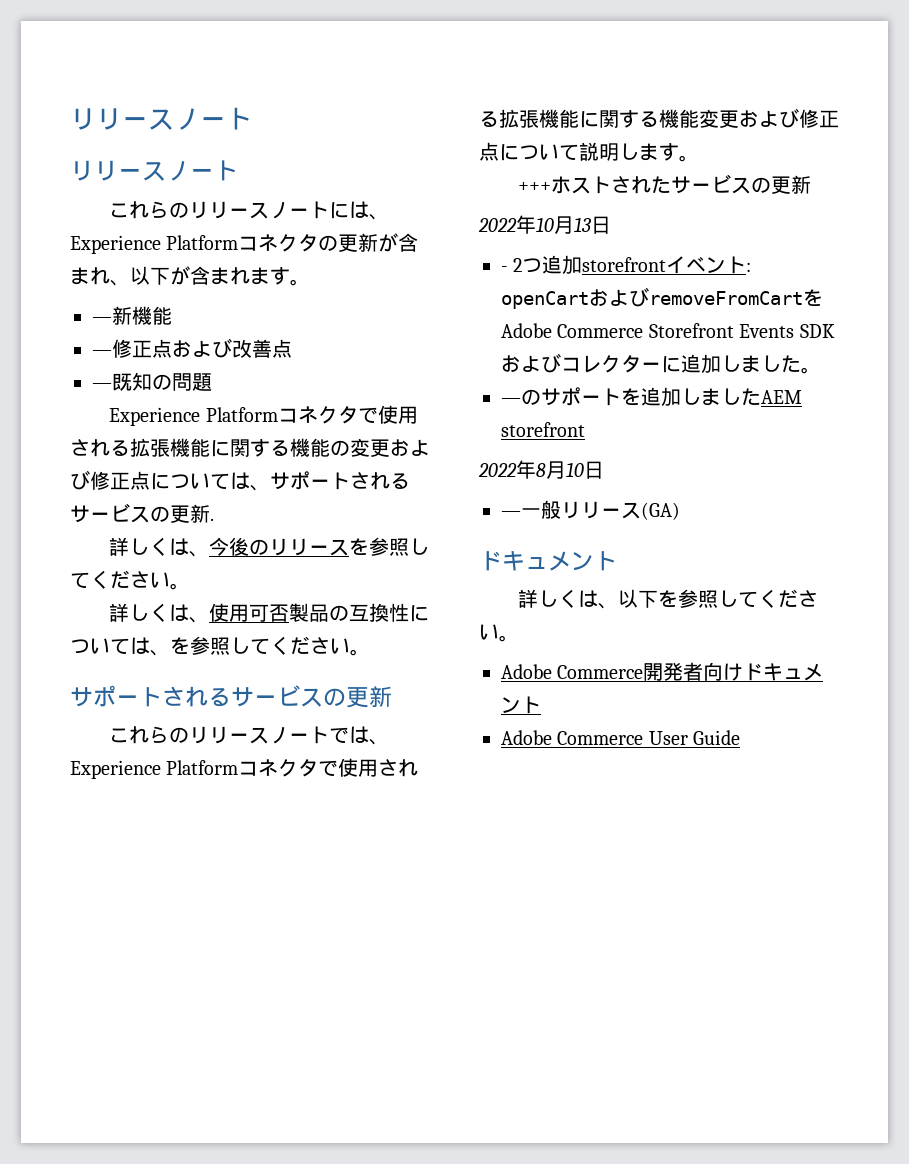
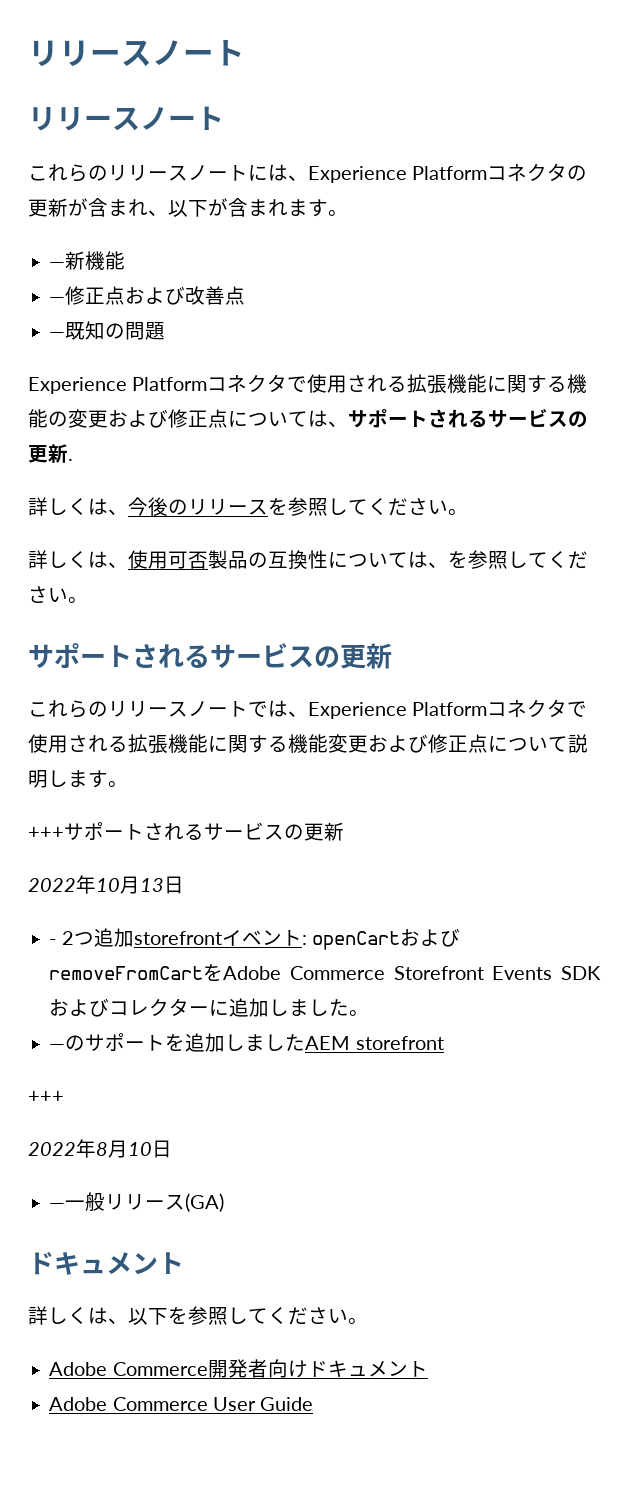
[551,176,672,194] ホストされた -> [64,822,204,840] サポートされる
(585, 429) none -> [28,1091,64,1103] // +++

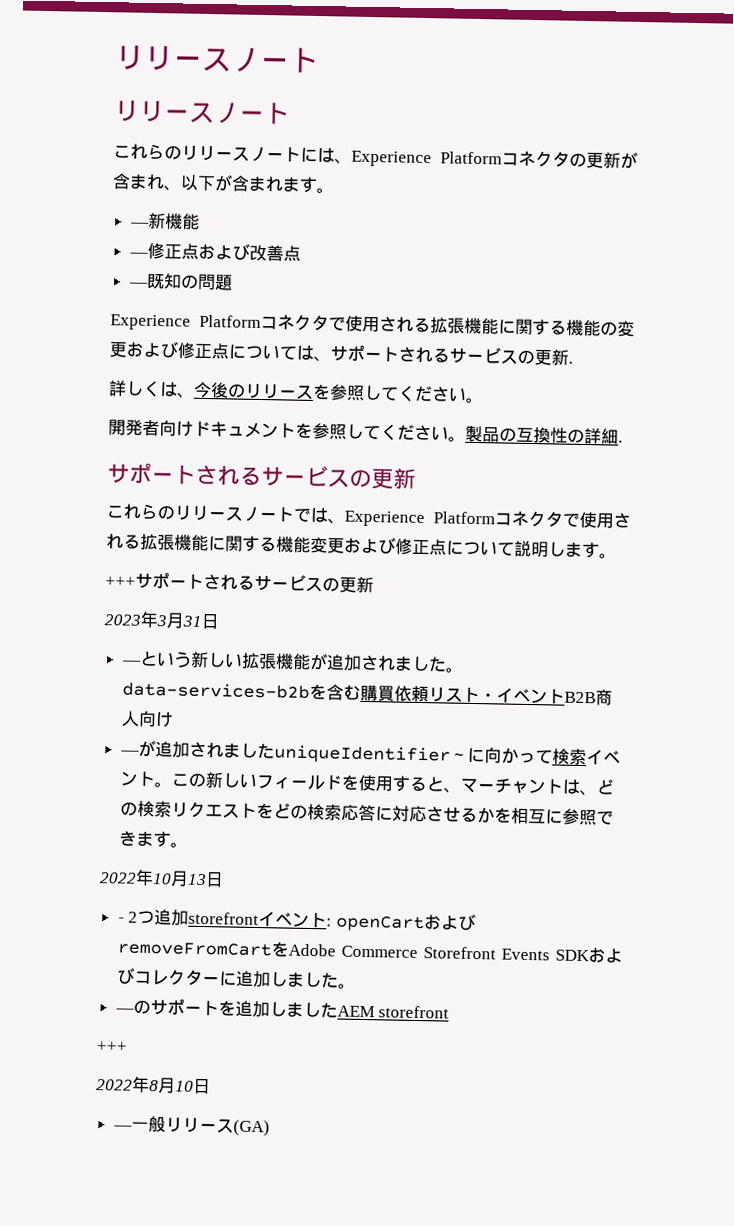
[28,550,588,570] [28,586,88,603] 詳しくは、使用可否製品の互換性については、を参照してください。 -> [108,419,623,445] 開発者向けドキュメントを参照してください。製品の互換性の詳細.
(344, 831) none -> [104,610,219,630] [121,650,464,673] [121,681,613,706] [120,710,174,728] [119,739,621,766] [119,770,614,796] [119,800,614,826] [118,830,188,848] // 2023年3月31日 // —という新しい拡張機能が追加されました。data-services-b2bを含む購買依頼リスト・イベントB2B商人向け // —が追加されましたuniqueIdentifier～に向かって検索イベント。この新しいフィールドを使用すると、マーチャントは、どの検索リクエストをどの検索応答に対応させるかを相互に参照できます。
[28,1252,184,1275] [28,1306,368,1325] [49,1359,428,1378] [49,1397,314,1411] // ドキュメント // 詳しくは、以下を参照してください。 // Adobe Commerce開発者向けドキュメント // Adobe Commerce User Guide -> (270, 1128) none

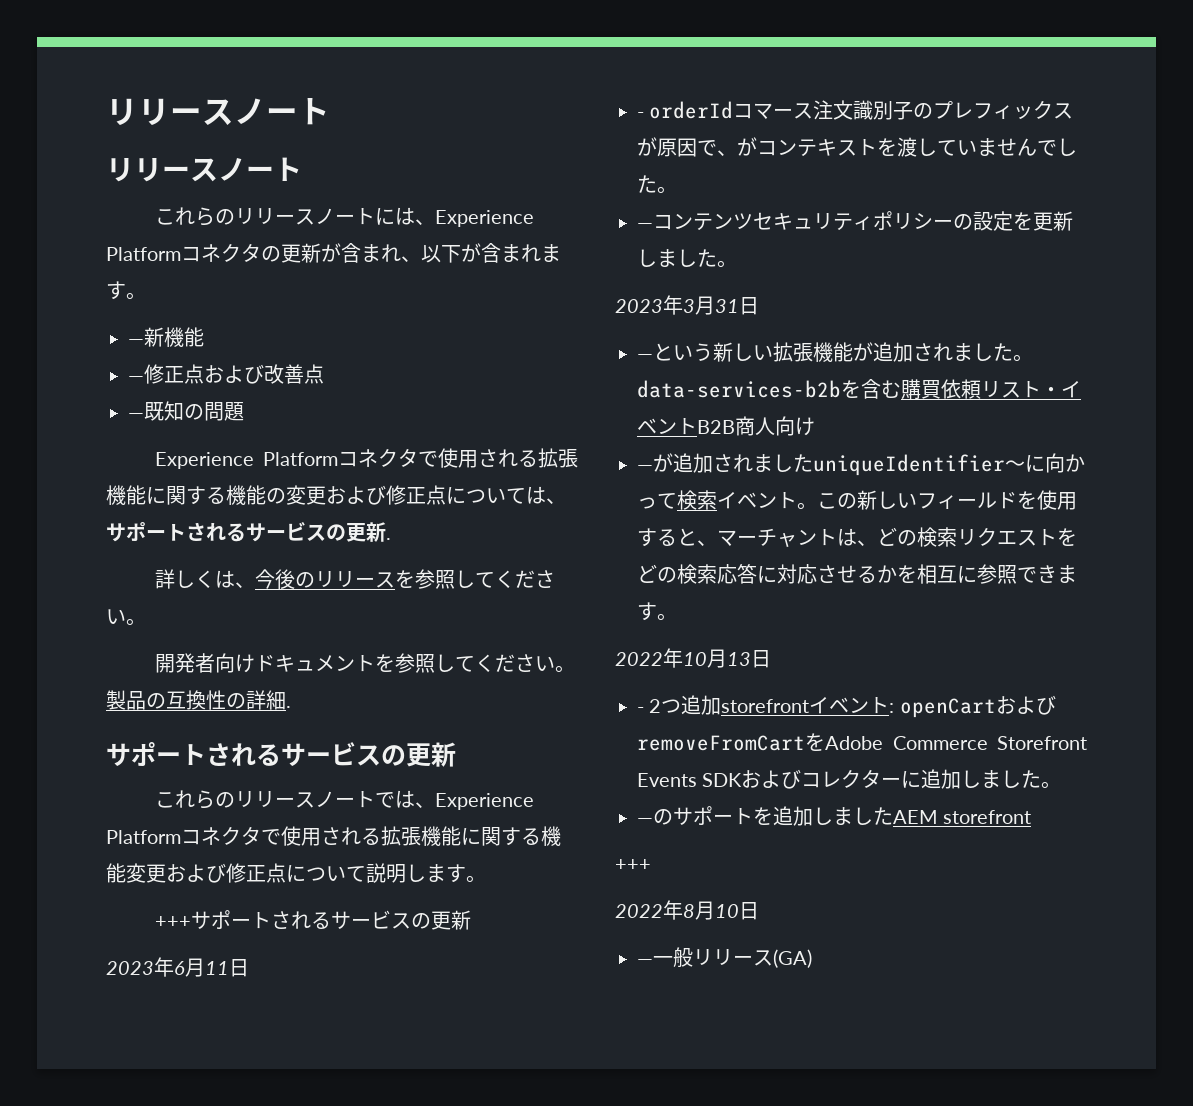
(374, 585) none -> [106,957,249,977] [637,100,1074,120] [637,137,1077,157] [637,175,677,194] [637,211,1073,231] [637,249,737,268] // 2023年6月11日 // - orderIdコマース注文識別子のプレフィックスが原因で、がコンテキストを渡していませんでした。 // —コンテンツセキュリティポリシーの設定を更新しました。

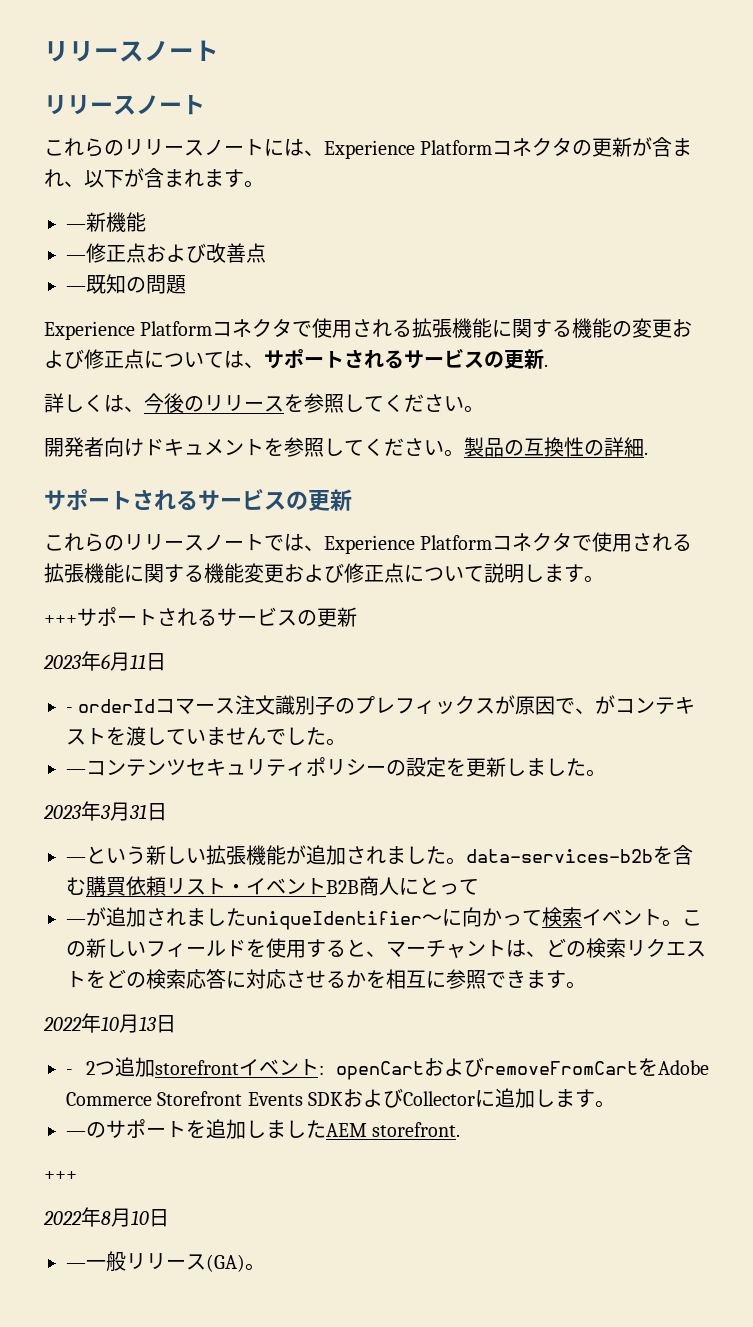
[775,416,815,436] 向け -> [399,877,479,895] にとって
[801,769,902,788] コレクター -> [403,1091,476,1106] Collector
[1001,770,1042,788] した -> [575,1089,596,1108] す
[943,810,1032,824] storefront -> [372,1122,461,1137] storefront.
(812, 958) none -> [245,1263,265,1271] 。

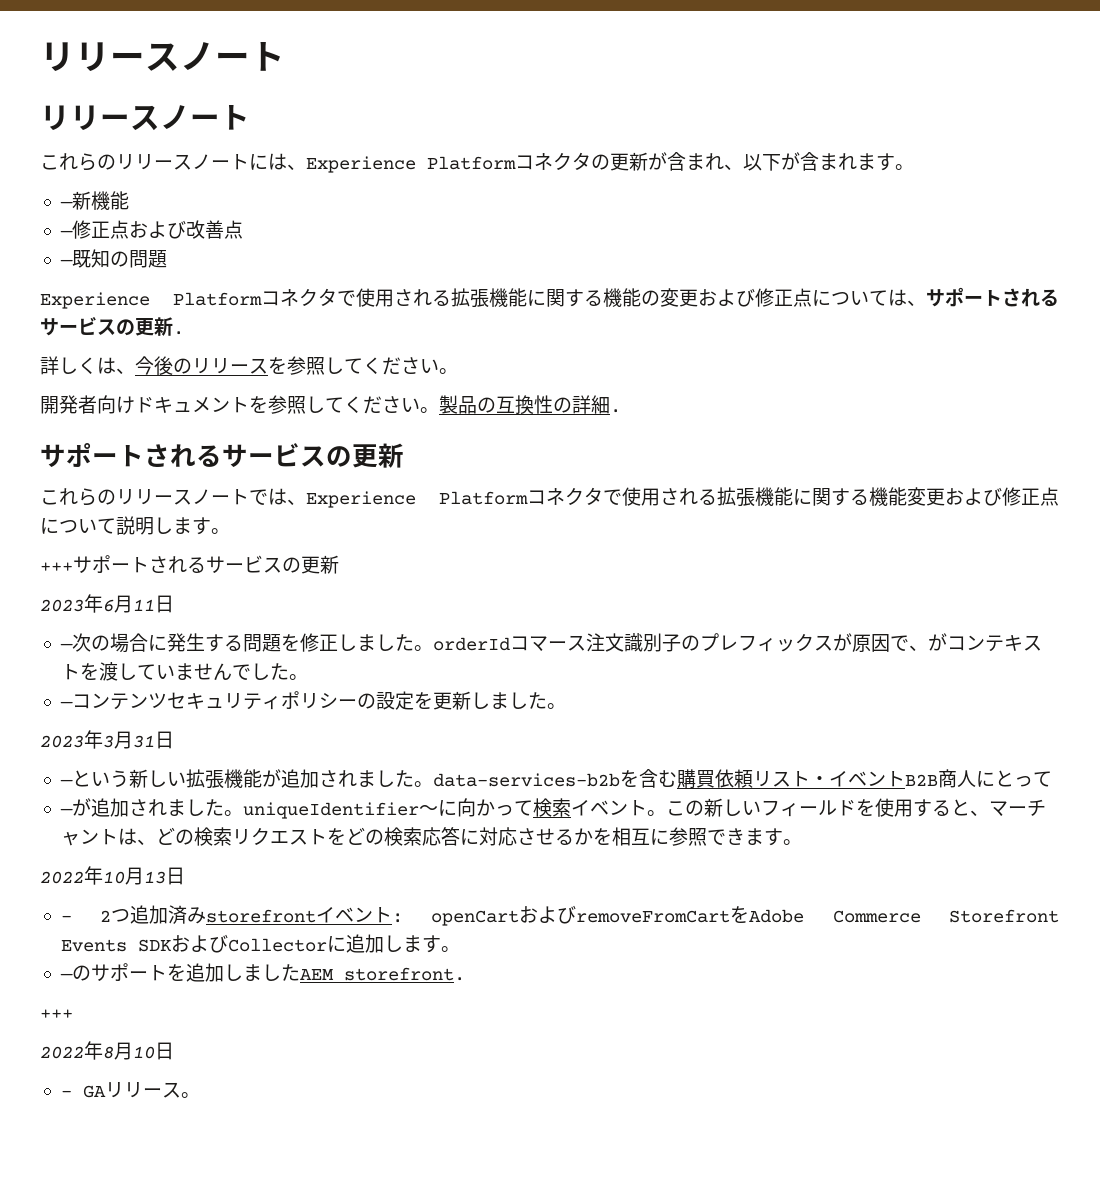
[66,707,73,713] - -> [59,633,433,653] —次の場合に発生する問題を修正しました。
(246, 917) none -> [223,810,243,816] 。
(155, 1067) none -> [168,905,207,924] 済み
[66,1251,245,1272] —一般リリース(GA) -> [60,1082,181,1098] - GAリリース

